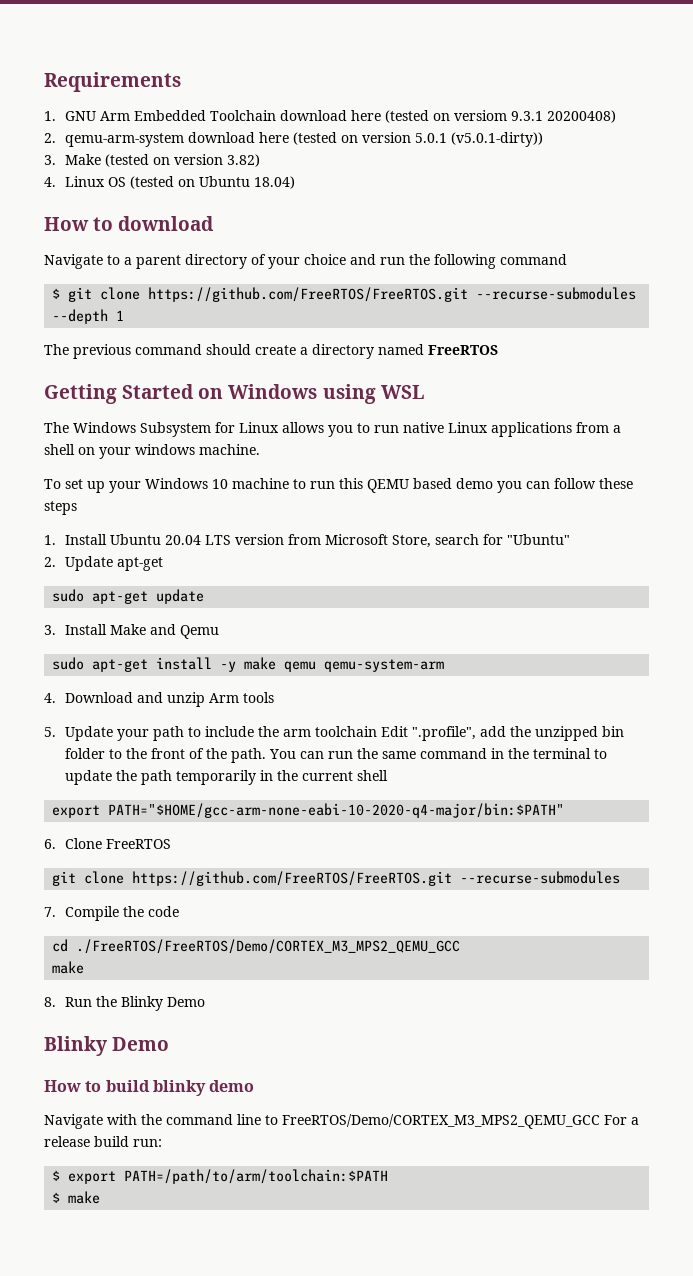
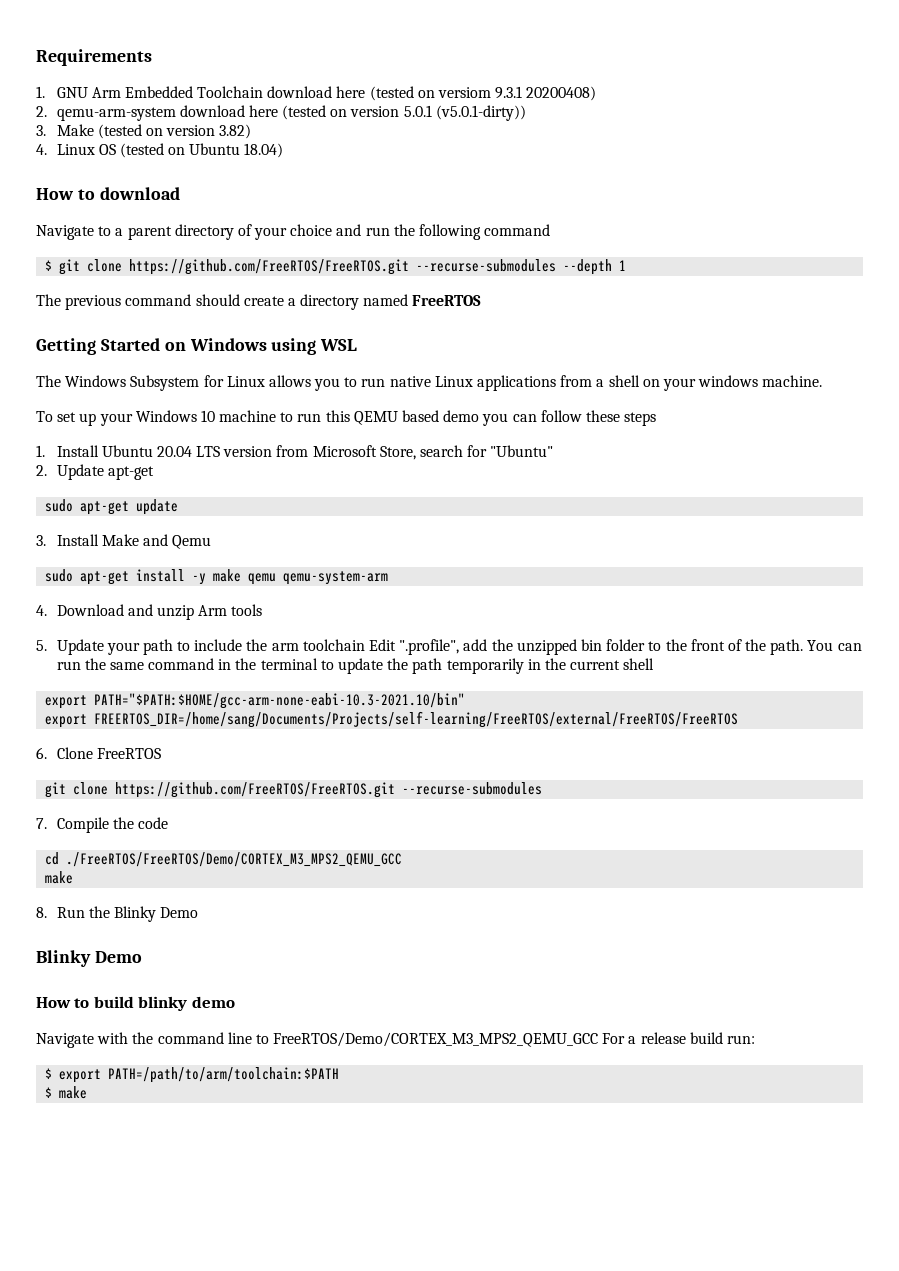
[108,803,565,818] PATH="$HOME/gcc-arm-none-eabi-10-2020-q4-major/bin:$PATH" -> [94,693,466,709] [45,711,739,728] PATH="$PATH:$HOME/gcc-arm-none-eabi-10.3-2021.10/bin" // export FREERTOS_DIR=/home/sang/Documents/Projects/self-learning/FreeRTOS/external/FreeRTOS/FreeRTOS

